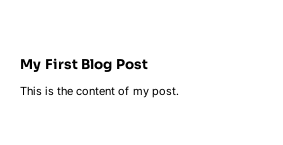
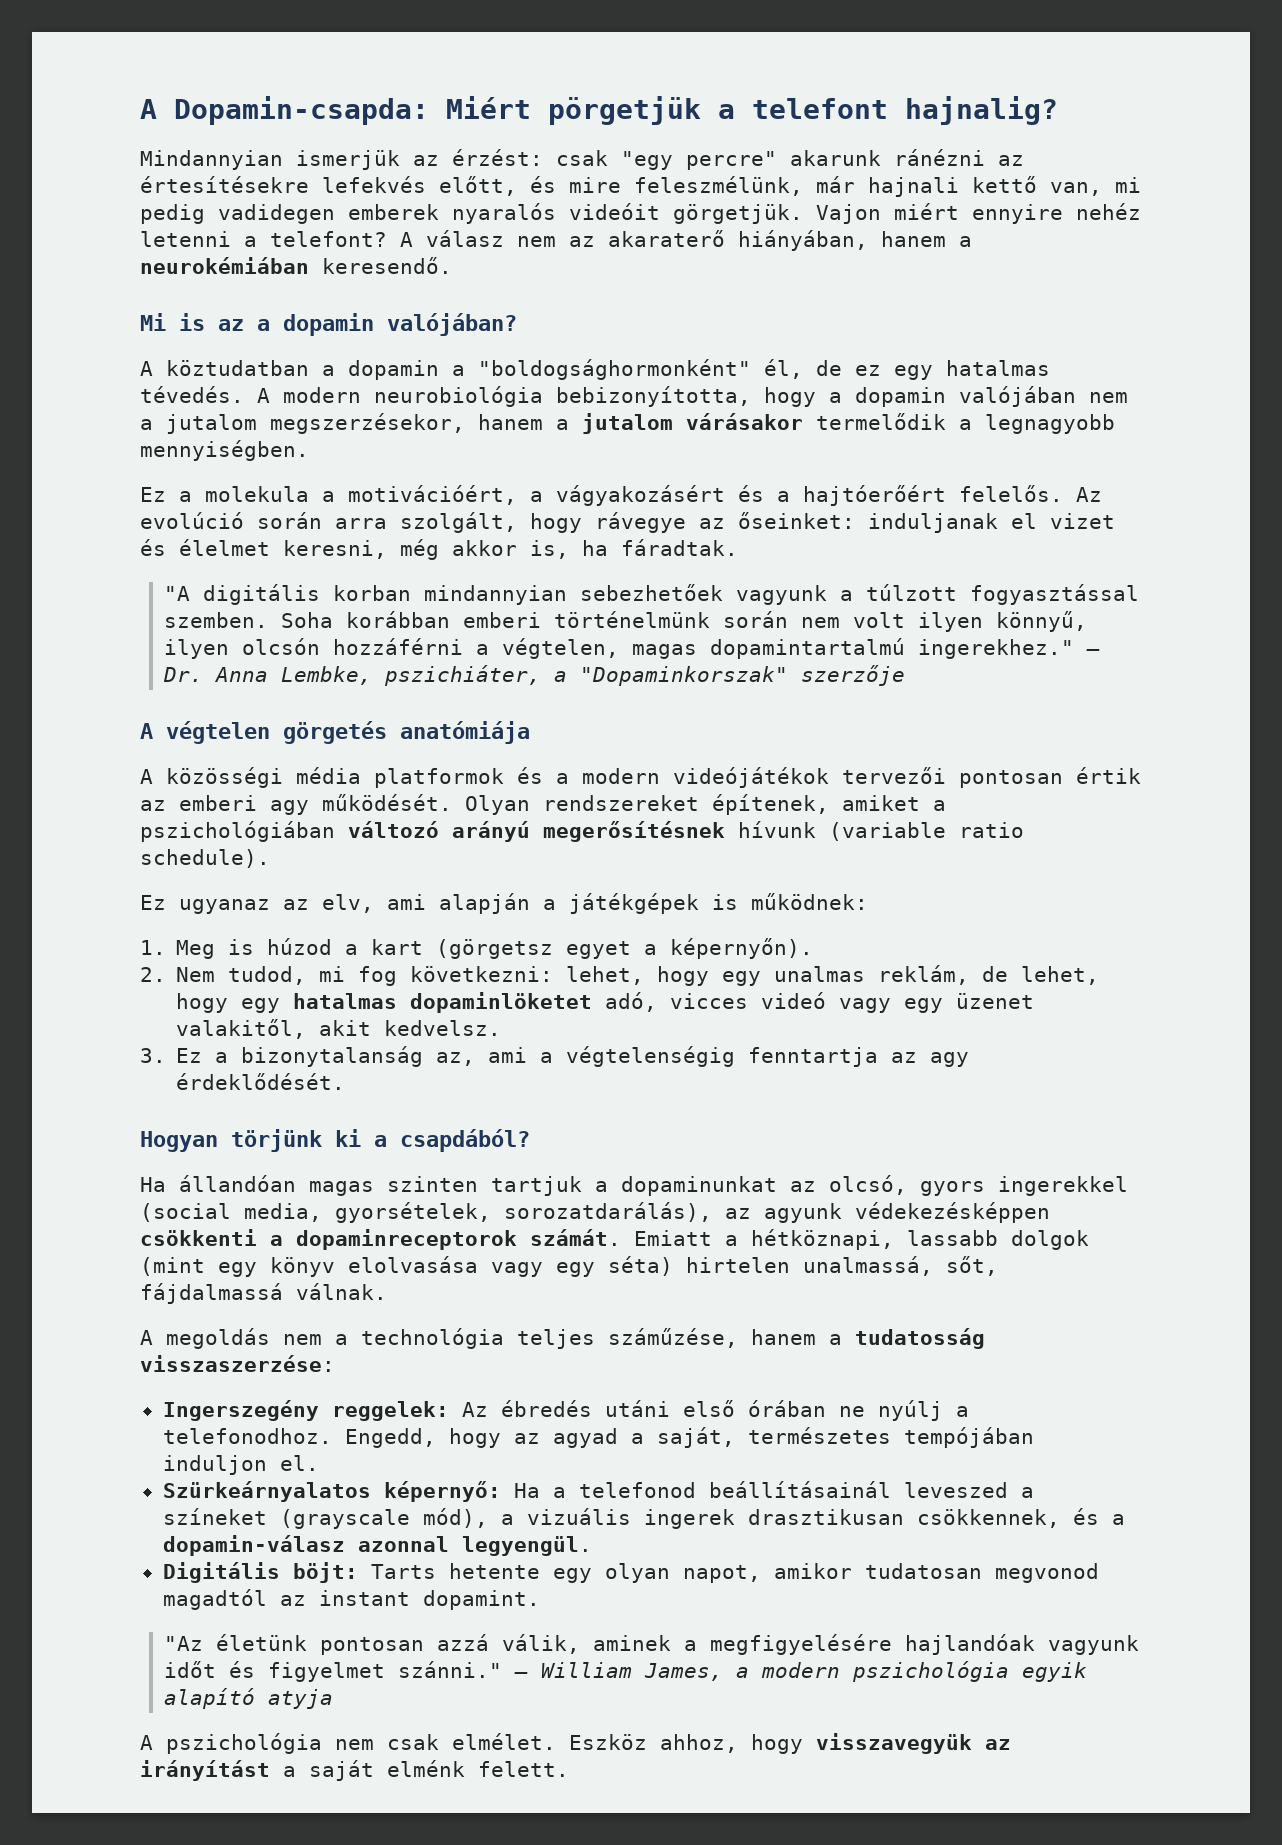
[20,58,148,72] [20,86,179,98] My First Blog Post // This is the content of my post. -> [140,96,1058,125] [140,149,1024,170] [140,176,1141,197] [140,203,1141,224] [140,230,972,251] [140,257,452,274] [140,313,517,336] [140,359,1050,380] [140,386,1128,407] [140,413,1115,434] [140,440,309,461] [140,485,1102,506] [140,512,1115,533] [140,539,738,560] [163,584,1139,605] [163,611,1087,632] [163,638,1100,659] [162,665,905,686] [140,721,530,744] [140,767,1141,788] [140,794,946,815] [140,821,1024,842] [140,849,270,868] [140,893,868,914] [140,938,814,959] [140,965,1100,986] [176,992,1035,1013] [176,1019,502,1039] [140,1046,970,1067] [176,1073,346,1090] [140,1129,530,1152] [140,1175,1128,1196] [140,1202,1050,1223] [140,1229,1089,1250] [140,1256,998,1277] [140,1283,387,1304] [140,1328,985,1349] [140,1355,335,1372] [162,1400,969,1421] [162,1427,1034,1448] [162,1455,319,1475] [162,1481,1034,1502] [162,1508,1125,1529] [162,1535,592,1556] [162,1562,1099,1583] [162,1589,540,1610] [163,1634,1139,1655] [163,1661,1087,1682] [163,1688,333,1709] [140,1733,1011,1754] [140,1760,569,1781] A Dopamin-csapda: Miért pörgetjük a telefont hajnalig? // Mindannyian ismerjük az érzést: csak "egy percre" akarunk ránézni az értesítésekre lefekvés előtt, és mire feleszmélünk, már hajnali kettő van, mi pedig vadidegen emberek nyaralós videóit görgetjük. Vajon miért ennyire nehéz letenni a telefont? A válasz nem az akaraterő hiányában, hanem a neurokémiában keresendő. // Mi is az a dopamin valójában? // A köztudatban a dopamin a "boldogsághormonként" él, de ez egy hatalmas tévedés. A modern neurobiológia bebizonyította, hogy a dopamin valójában nem a jutalom megszerzésekor, hanem a jutalom várásakor termelődik a legnagyobb mennyiségben. // Ez a molekula a motivációért, a vágyakozásért és a hajtóerőért felelős. Az evolúció során arra szolgált, hogy rávegye az őseinket: induljanak el vizet és élelmet keresni, még akkor is, ha fáradtak. // "A digitális korban mindannyian sebezhetőek vagyunk a túlzott fogyasztással szemben. Soha korábban emberi történelmünk során nem volt ilyen könnyű, ilyen olcsón hozzáférni a végtelen, magas dopamintartalmú ingerekhez." — Dr. Anna Lembke, pszichiáter, a "Dopaminkorszak" szerzője // A végtelen görgetés anatómiája // A közösségi média platformok és a modern videójátékok tervezői pontosan értik az emberi agy működését. Olyan rendszereket építenek, amiket a pszichológiában változó arányú megerősítésnek hívunk (variable ratio schedule). // Ez ugyanaz az elv, ami alapján a játékgépek is működnek: // 1. Meg is húzod a kart (görgetsz egyet a képernyőn). // 2. Nem tudod, mi fog következni: lehet, hogy egy unalmas reklám, de lehet, hogy egy hatalmas dopaminlöketet adó, vicces videó vagy egy üzenet valakitől, akit kedvelsz. // 3. Ez a bizonytalanság az, ami a végtelenségig fenntartja az agy érdeklődését. // Hogyan törjünk ki a csapdából? // Ha állandóan magas szinten tartjuk a dopaminunkat az olcsó, gyors ingerekkel (social media, gyorsételek, sorozatdarálás), az agyunk védekezésképpen csökkenti a dopaminreceptorok számát. Emiatt a hétköznapi, lassabb dolgok (mint egy könyv elolvasása vagy egy séta) hirtelen unalmassá, sőt, fájdalmassá válnak. // A megoldás nem a technológia teljes száműzése, hanem a tudatosság visszaszerzése: // Ingerszegény reggelek: Az ébredés utáni első órában ne nyúlj a telefonodhoz. Engedd, hogy az agyad a saját, természetes tempójában induljon el. // Szürkeárnyalatos képernyő: Ha a telefonod beállításainál leveszed a színeket (grayscale mód), a vizuális ingerek drasztikusan csökkennek, és a dopamin-válasz azonnal legyengül. // Digitális böjt: Tarts hetente egy olyan napot, amikor tudatosan megvonod magadtól az instant dopamint. // "Az életünk pontosan azzá válik, aminek a megfigyelésére hajlandóak vagyunk időt és figyelmet szánni." — William James, a modern pszichológia egyik alapító atyja // A pszichológia nem csak elmélet. Eszköz ahhoz, hogy visszavegyük az irányítást a saját elménk felett.

